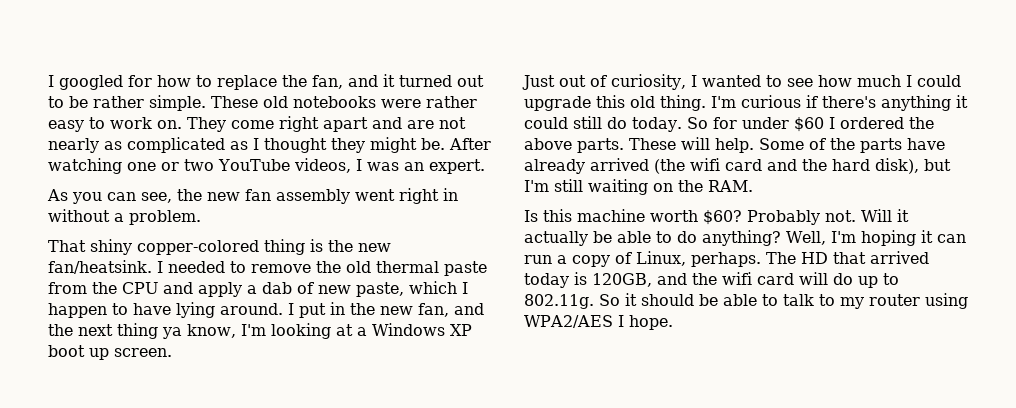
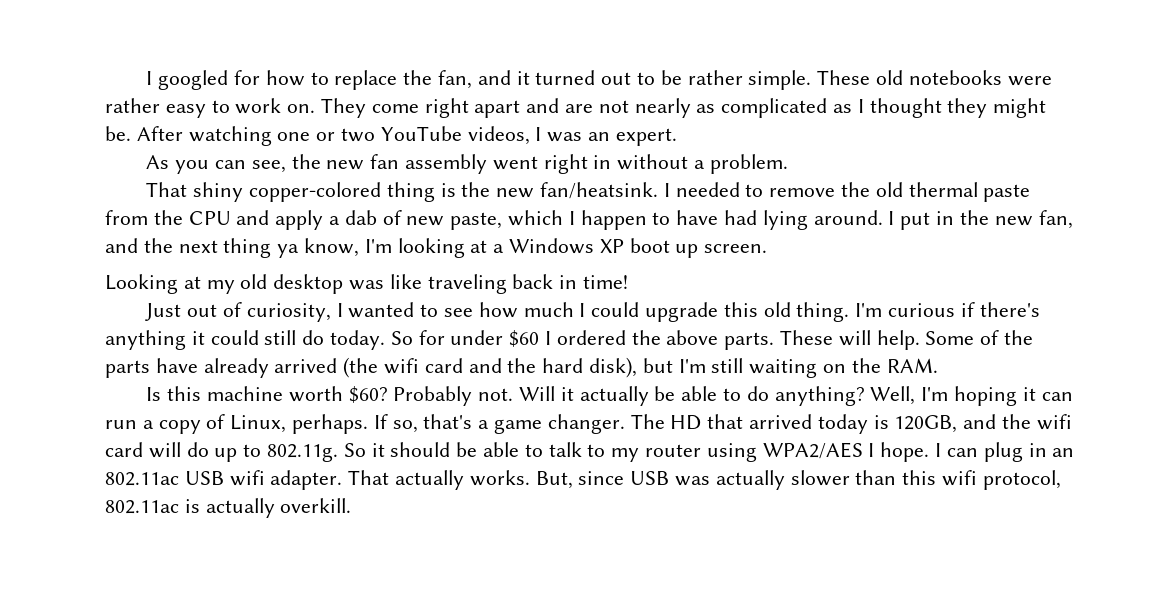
(171, 309) none -> [724,210,758,225] had
(172, 352) none -> [105,274,629,294] // Looking at my old desktop was like traveling back in time!
(761, 259) none -> [373,414,625,434] If so, that's a game changer.
(673, 322) none -> [935,442,1075,462] [105,470,1061,490] [105,498,352,518] I can plug in an 802.11ac USB wifi adapter. That actually works. But, since USB was actually slower than this wifi protocol, 802.11ac is actually overkill.

